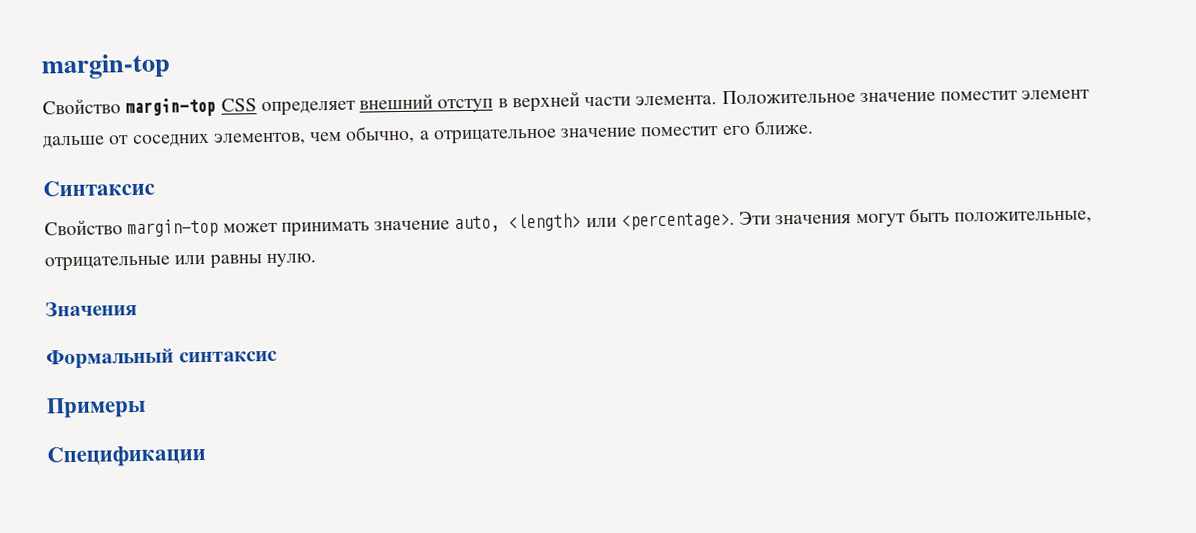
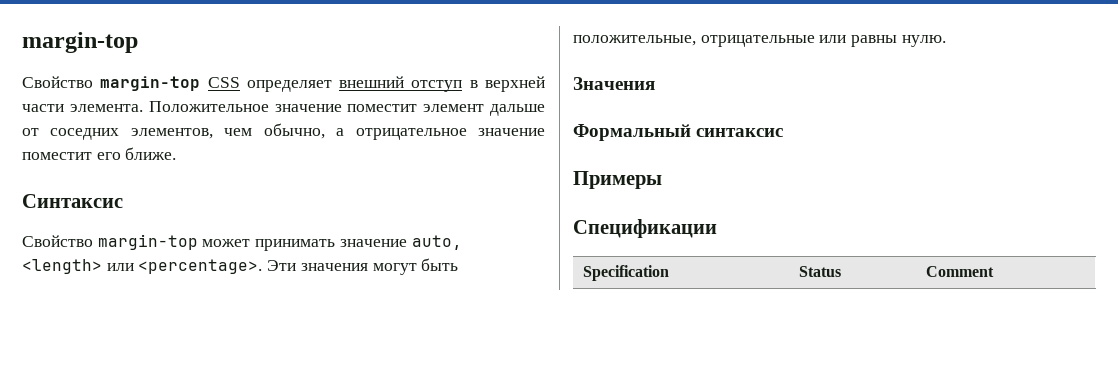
(206, 456) none -> [583,265,670,281] [799,266,842,277] [926,266,995,277] // Specification | Status | Comment

